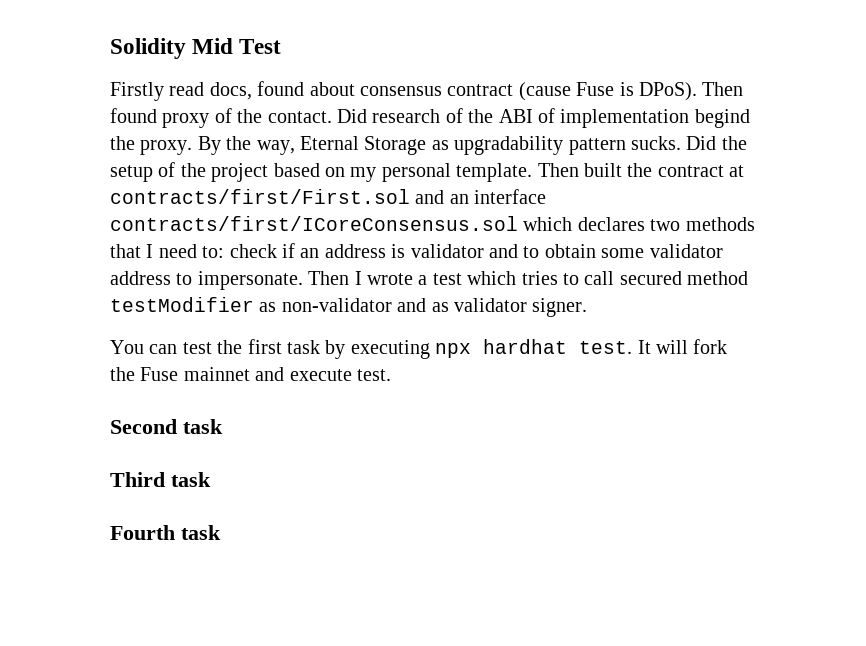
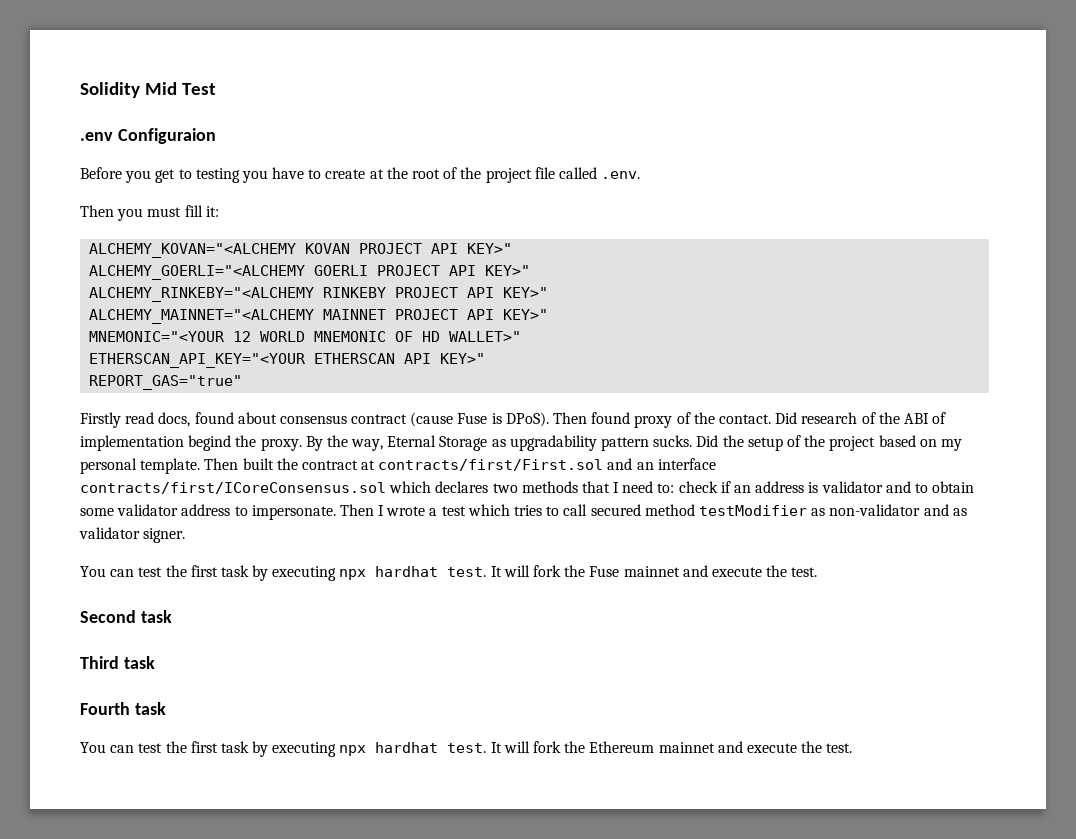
(282, 46) none -> [80,128,216,144] [80,167,641,183] [80,205,219,221] [89,243,513,258] [89,265,531,280] [89,287,549,302] [89,309,549,324] [89,331,522,342] [89,353,486,368] [89,375,243,390] // .env Configuraion // Before you get to testing you have to create at the root of the project file called .env. // Then you must fill it: // ALCHEMY_KOVAN="<ALCHEMY KOVAN PROJECT API KEY>" // ALCHEMY_GOERLI="<ALCHEMY GOERLI PROJECT API KEY>" // ALCHEMY_RINKEBY="<ALCHEMY RINKEBY PROJECT API KEY>" // ALCHEMY_MAINNET="<ALCHEMY MAINNET PROJECT API KEY>" // MNEMONIC="<YOUR 12 WORLD MNEMONIC OF HD WALLET>" // ETHERSCAN_API_KEY="<YOUR ETHERSCAN API KEY>" // REPORT_GAS="true"
(352, 375) none -> [766,565,788,577] the
(221, 532) none -> [80,741,853,757] // You can test the first task by executing npx hardhat test. It will fork the Ethereum mainnet and execute the test.

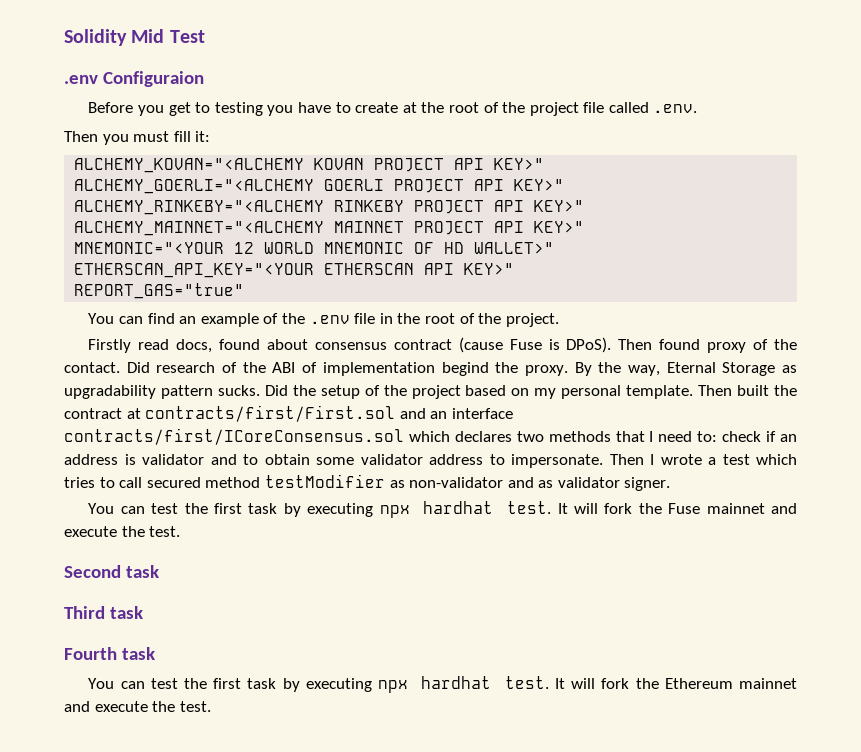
(243, 382) none -> [88,313,559,327] // You can find an example of the .env file in the root of the project.

